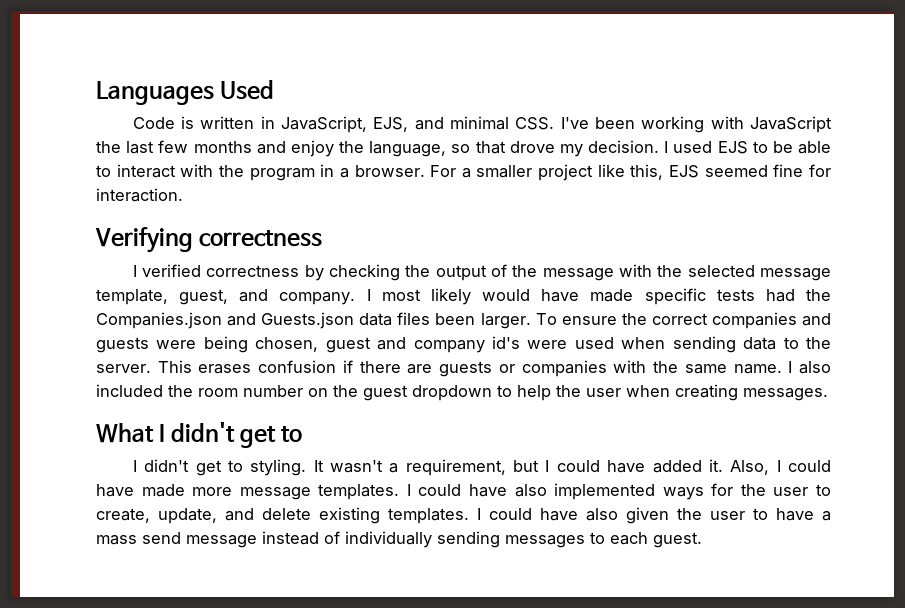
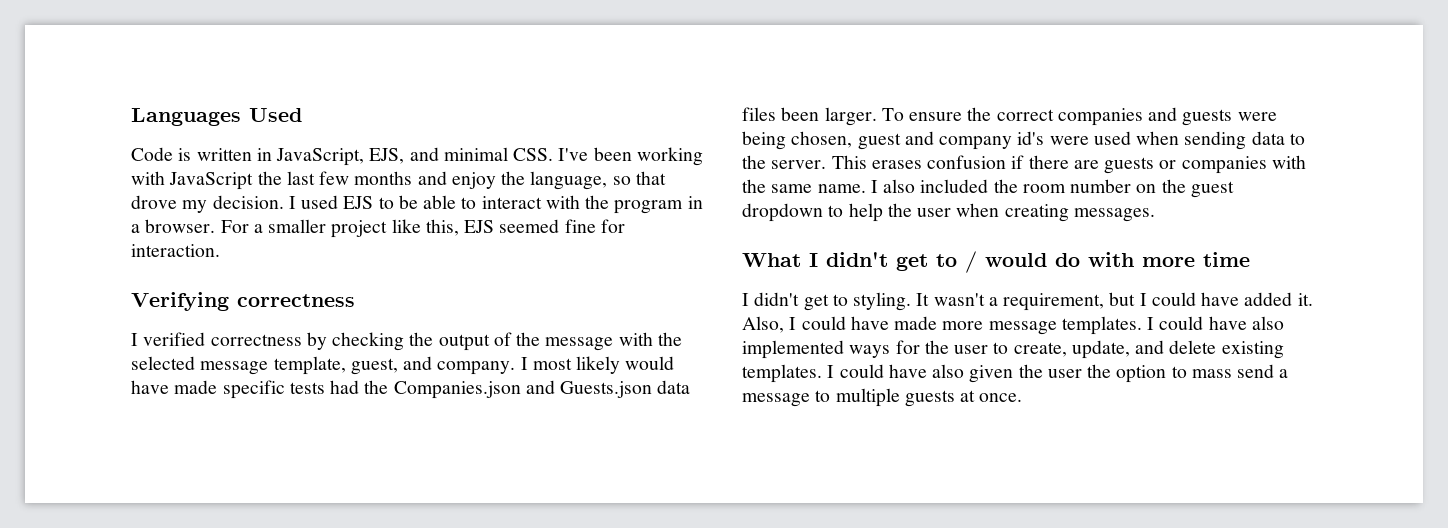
(303, 434) none -> [965,251,1250,273] / would do with more time
[753,508,831,521] [96,531,702,548] to have a mass send message instead of individually sending messages to each guest. -> [1087,364,1289,383] [742,388,1023,407] the option to mass send a message to multiple guests at once.

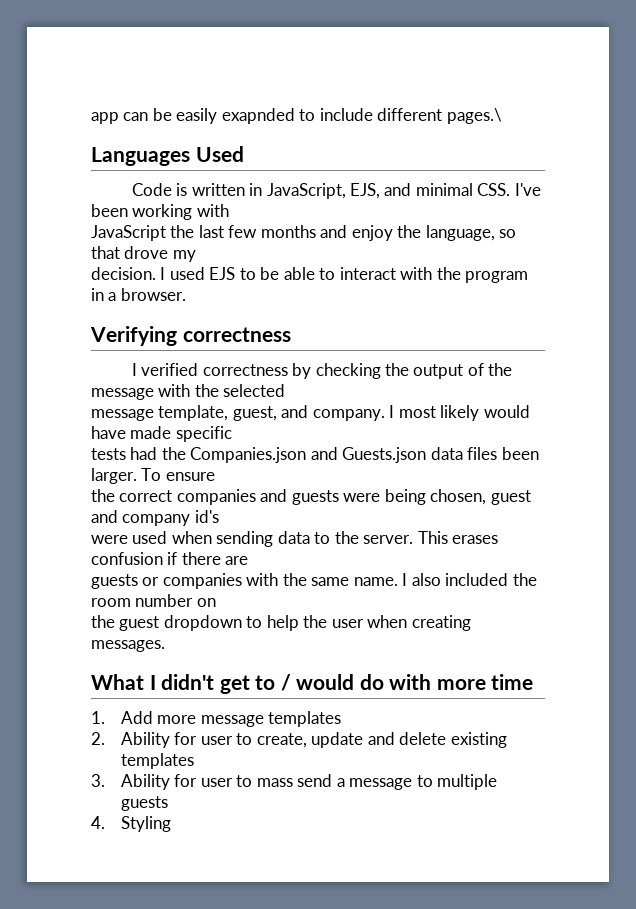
(131, 117) none -> [91,108,502,124] app can be easily exapnded to include different pages.\ //
(165, 178) none -> (229, 210) //
(208, 206) none -> (196, 256) //
[220,219,625,238] [131,244,220,257] For a smaller project like this, EJS seemed fine for interaction. -> (186, 294) none
(195, 363) none -> (286, 390) //
(285, 389) none -> (232, 434) //
(963, 116) none -> (215, 476) //
(1045, 138) none -> (219, 516) //
(1099, 164) none -> (249, 560) //
(1157, 188) none -> (216, 602) //
[742,292,1313,311] [742,316,1284,335] [742,340,949,359] I didn't get to styling. It wasn't a requirement, but I could have added it. Also, I could have made more message templates. I could have also implemented ways for the -> [91,711,342,727] [91,732,198,748] 1. Add more message templates // 2. Ability for
[1071,340,1130,359] update, -> [311,732,364,748] update
[742,364,1167,383] templates. I could have also given the user the option -> [120,753,194,769] [91,774,233,790] templates // 3. Ability for user
[960,390,1023,402] at once. -> [91,816,171,832] // 4. Styling

